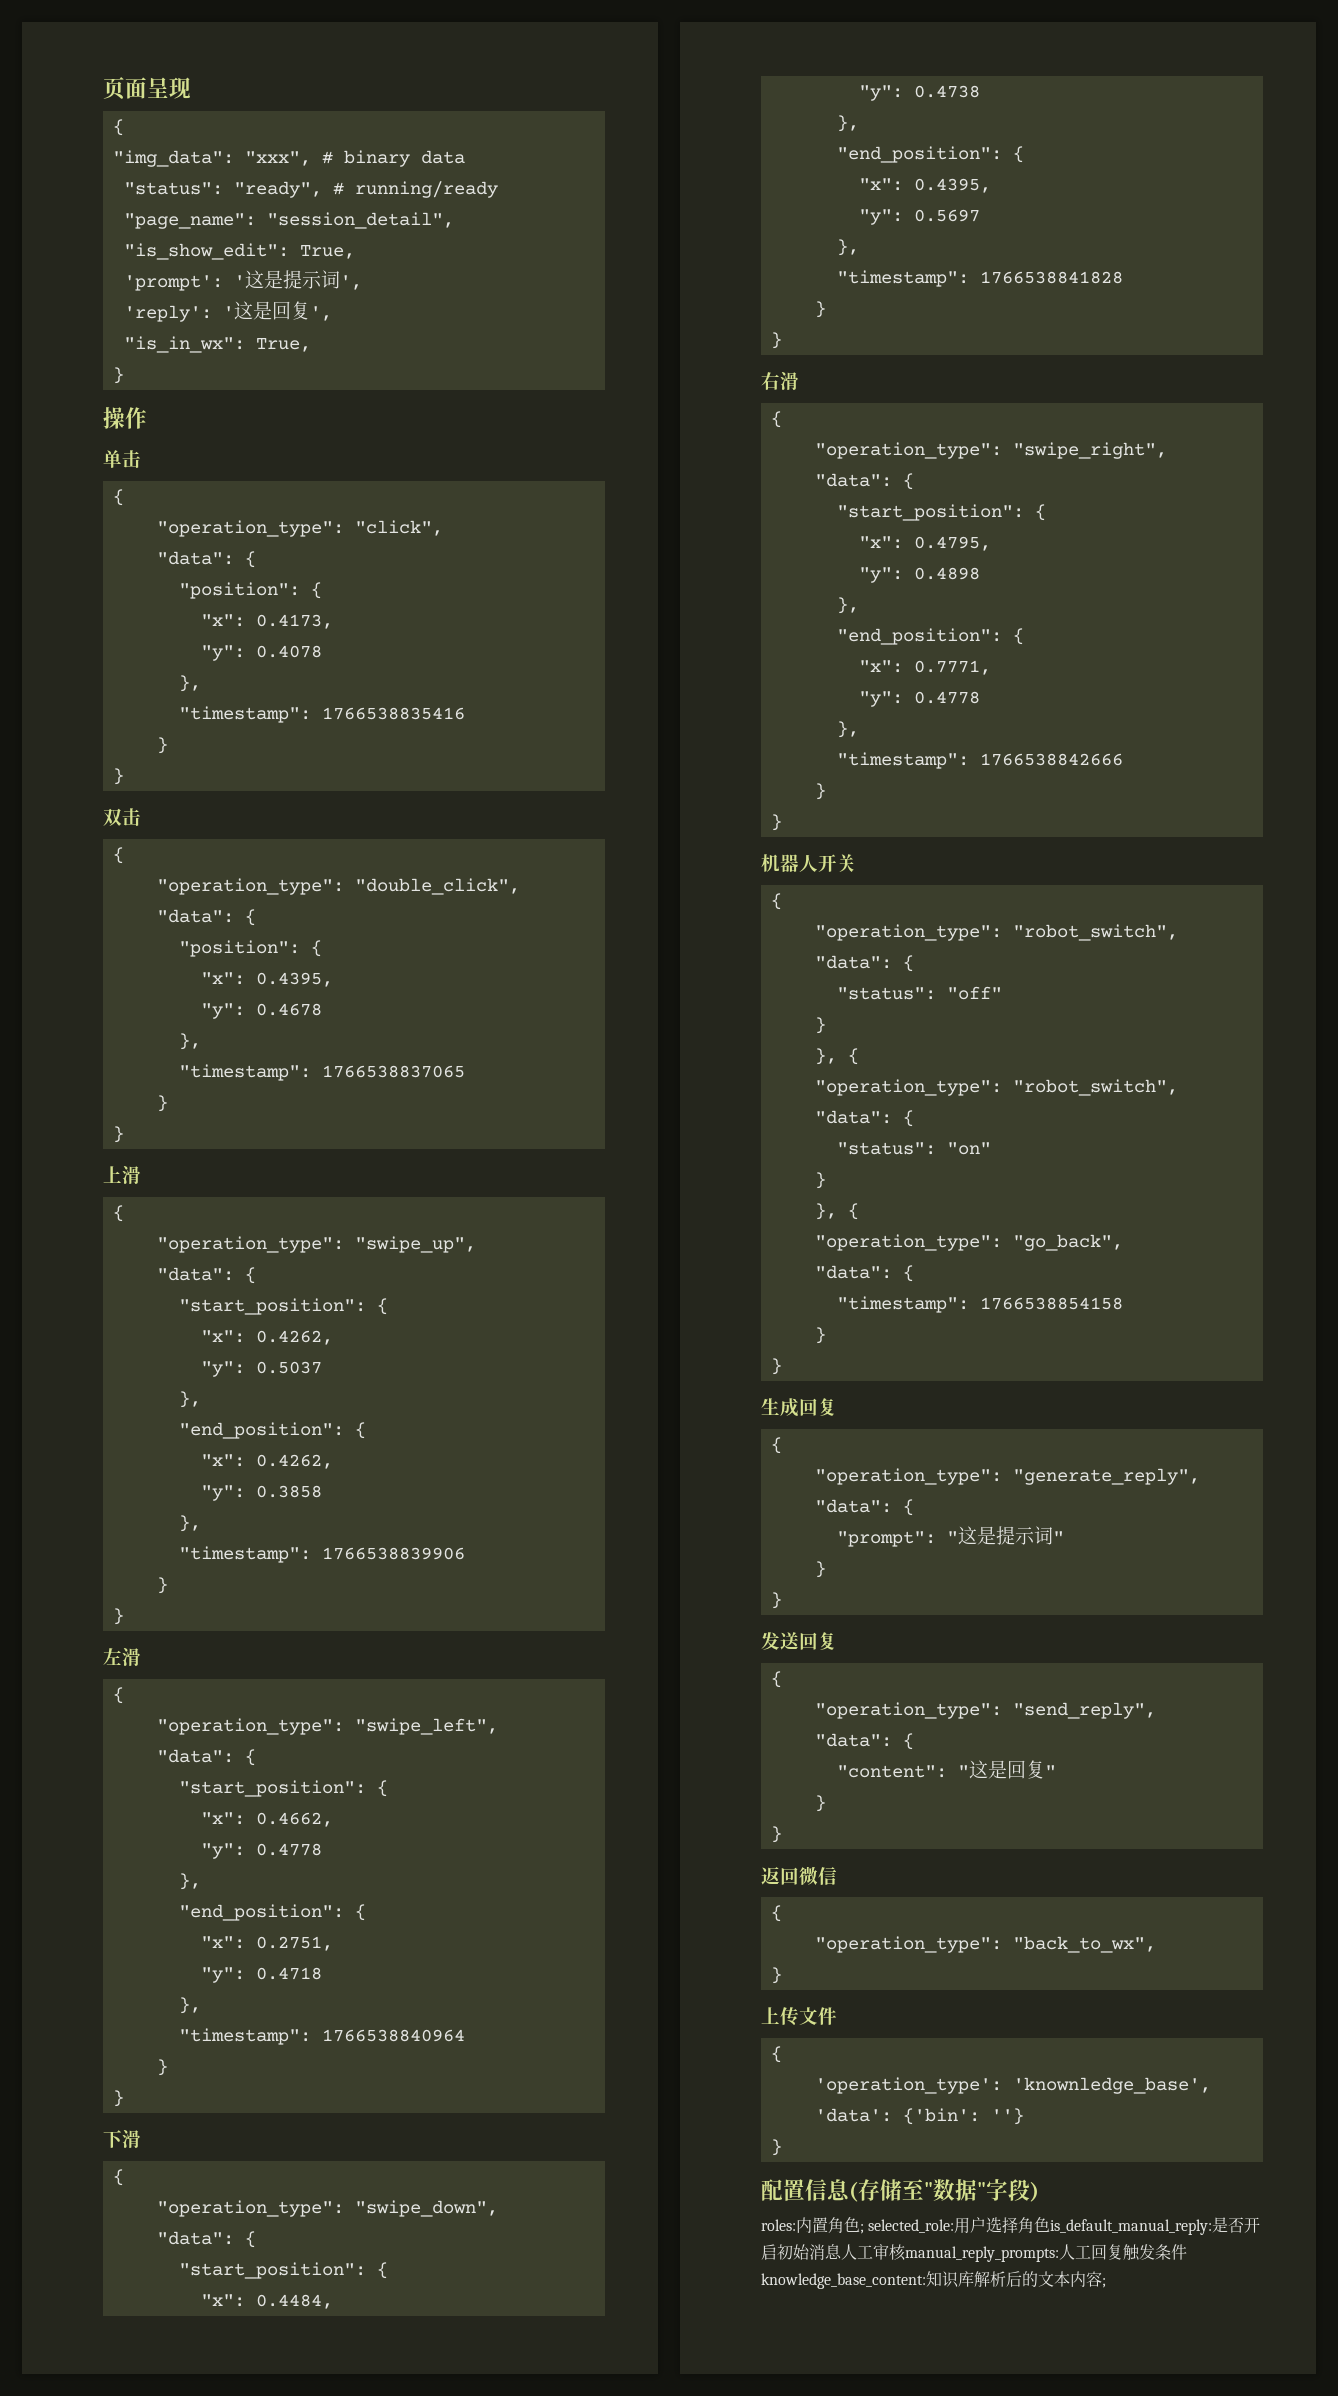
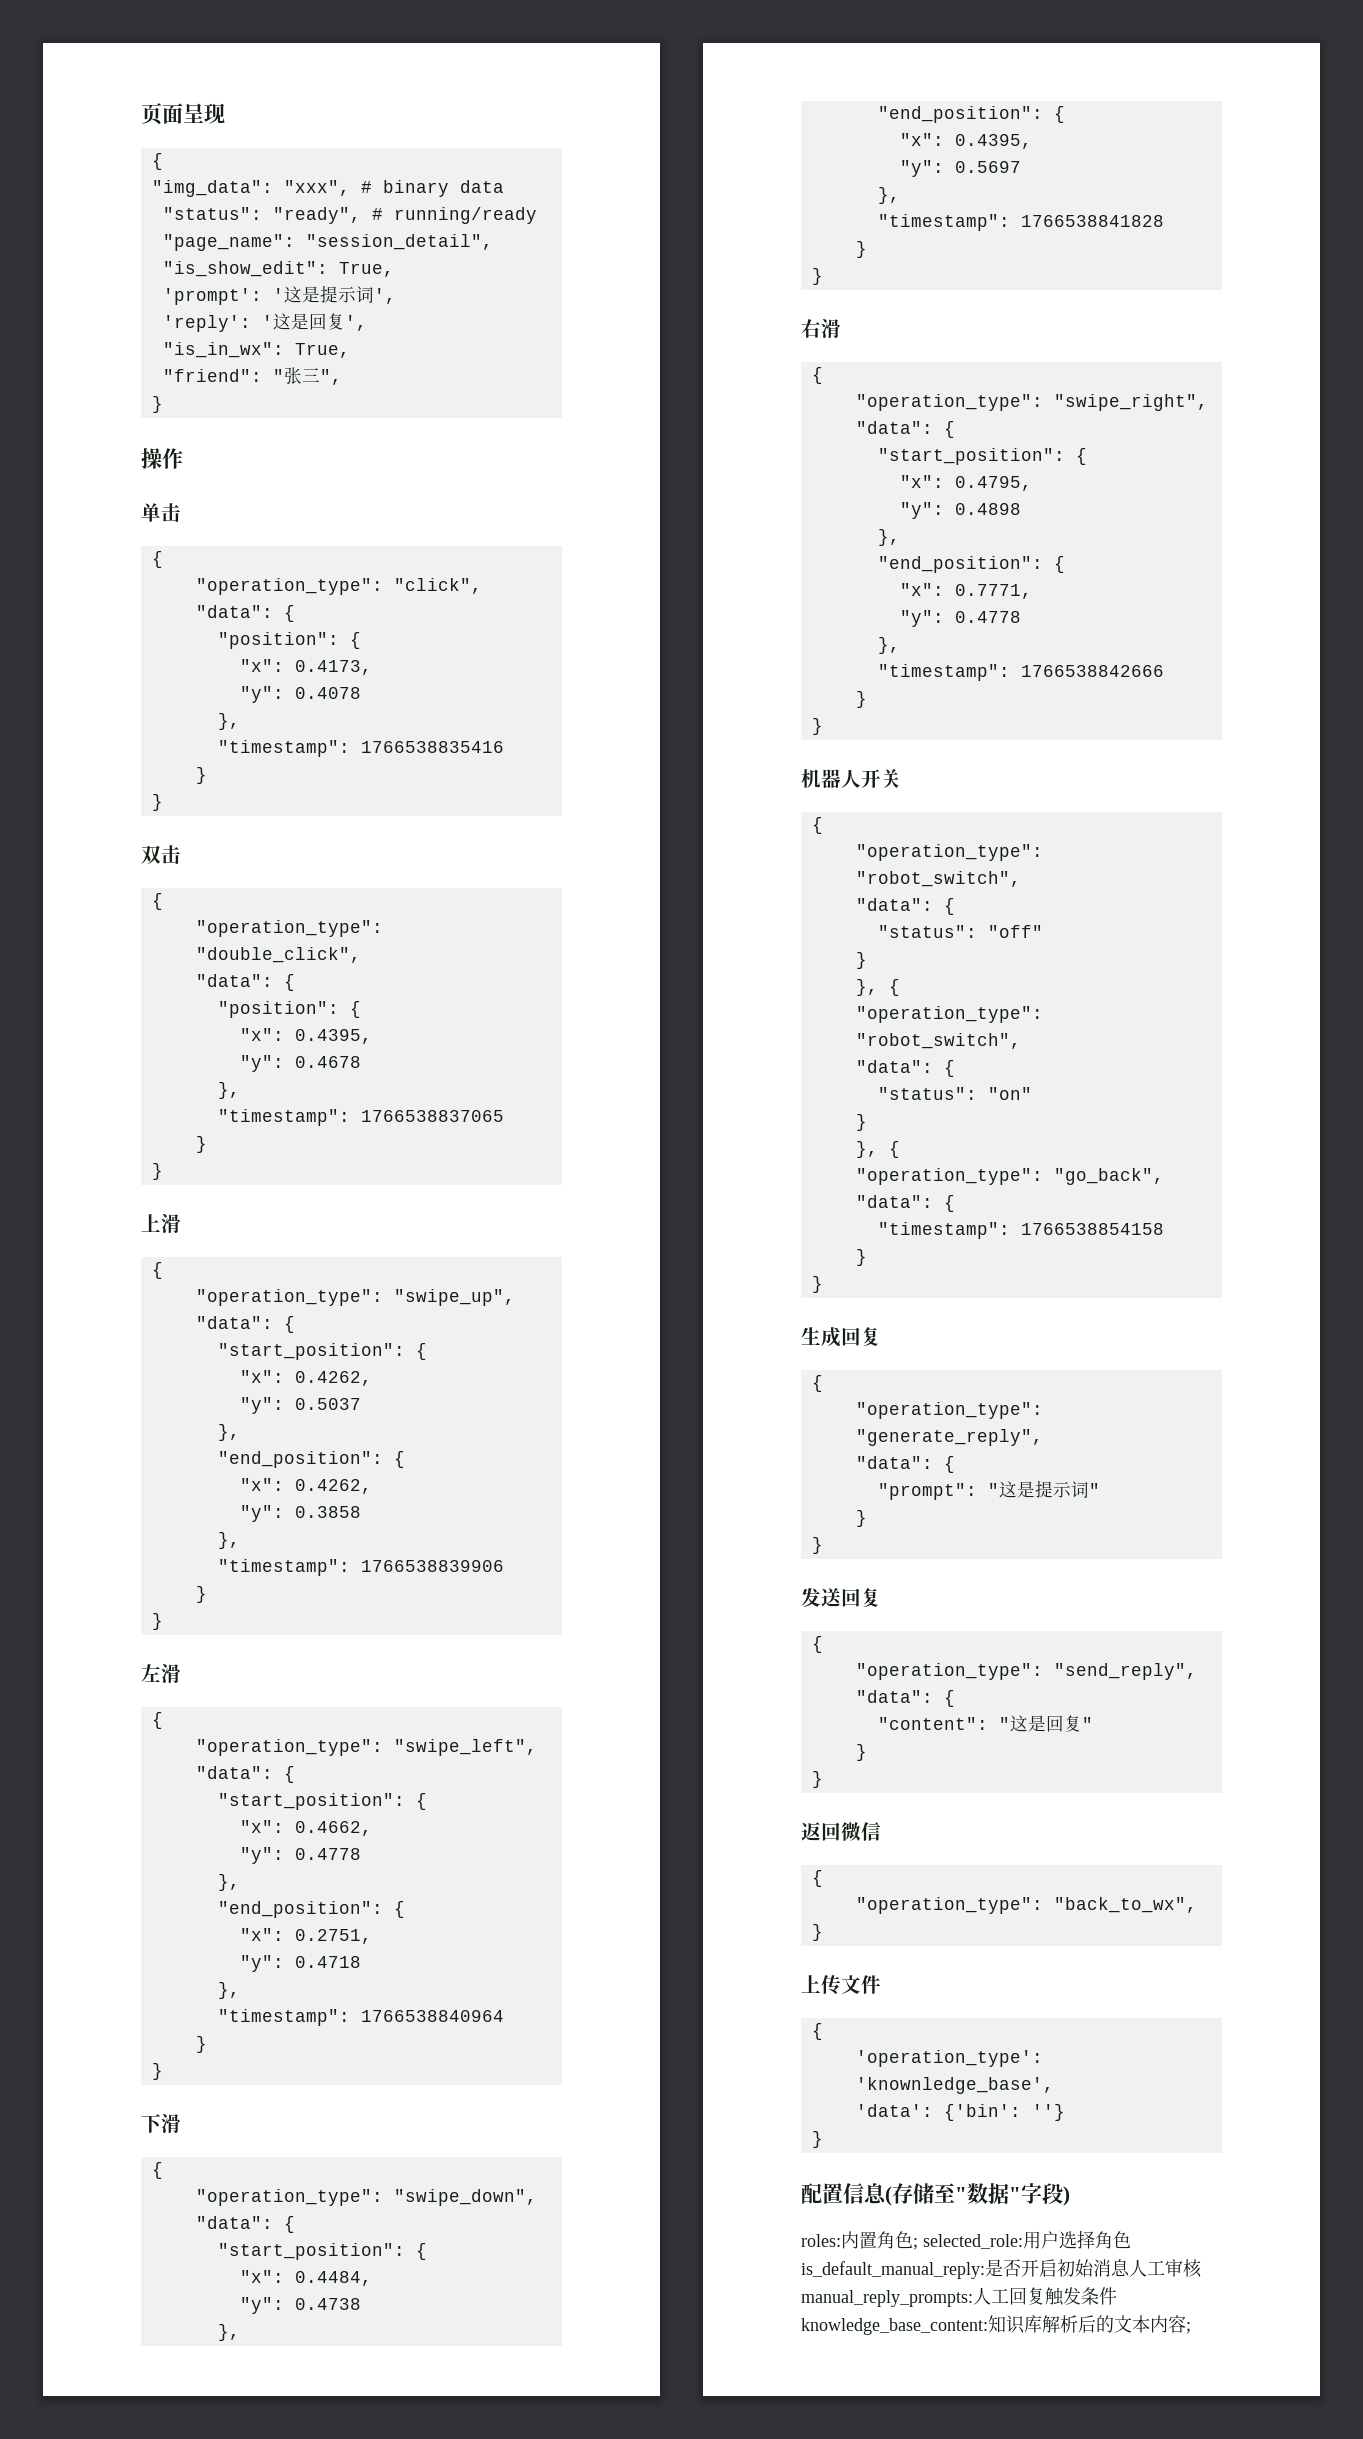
(311, 345) none -> [162,367,342,385] // "friend": "张三",

